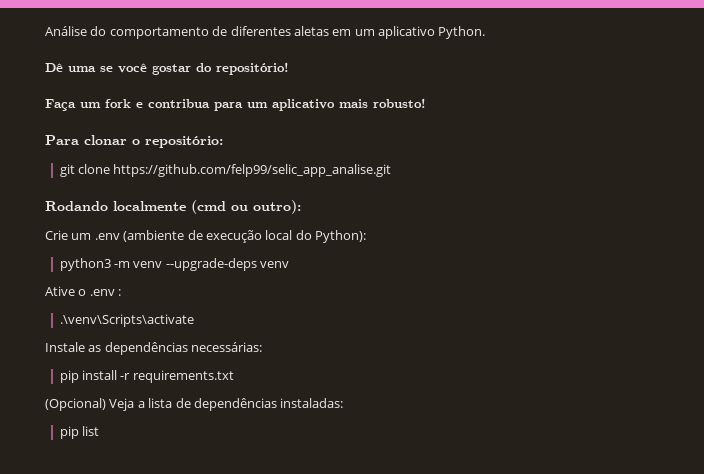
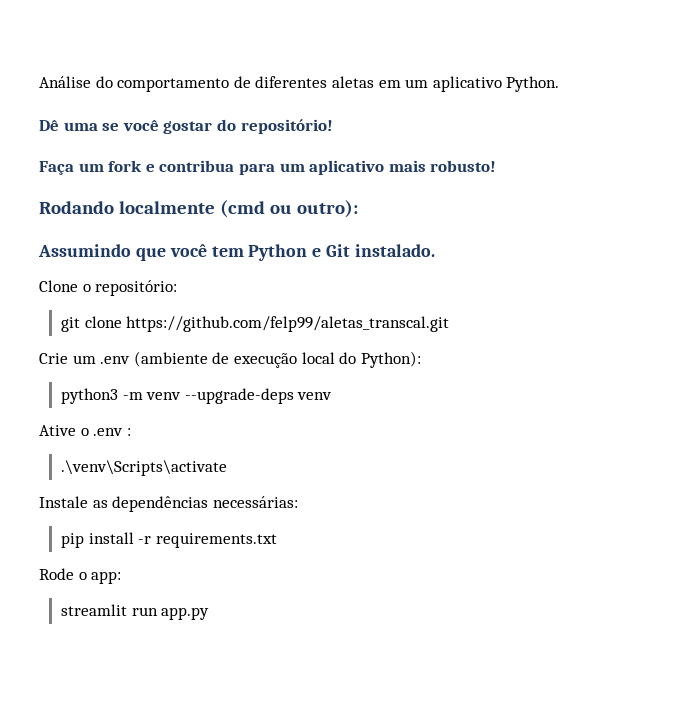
[45,135,223,148] [59,164,392,177] [45,200,301,214] Para clonar o repositório: // git clone https://github.com/felp99/selic_app_analise.git // Rodando localmente (cmd ou outro): -> [39,200,358,218] [38,244,436,261] [39,280,178,296] [61,316,450,332] Rodando localmente (cmd ou outro): // Assumindo que você tem Python e Git instalado. // Clone o repositório: // git clone https://github.com/felp99/aletas_transcal.git
[45,398,344,411] [59,426,99,439] (Opcional) Veja a lista de dependências instaladas: // pip list -> [39,568,122,584] [61,604,210,620] Rode o app: // streamlit run app.py

